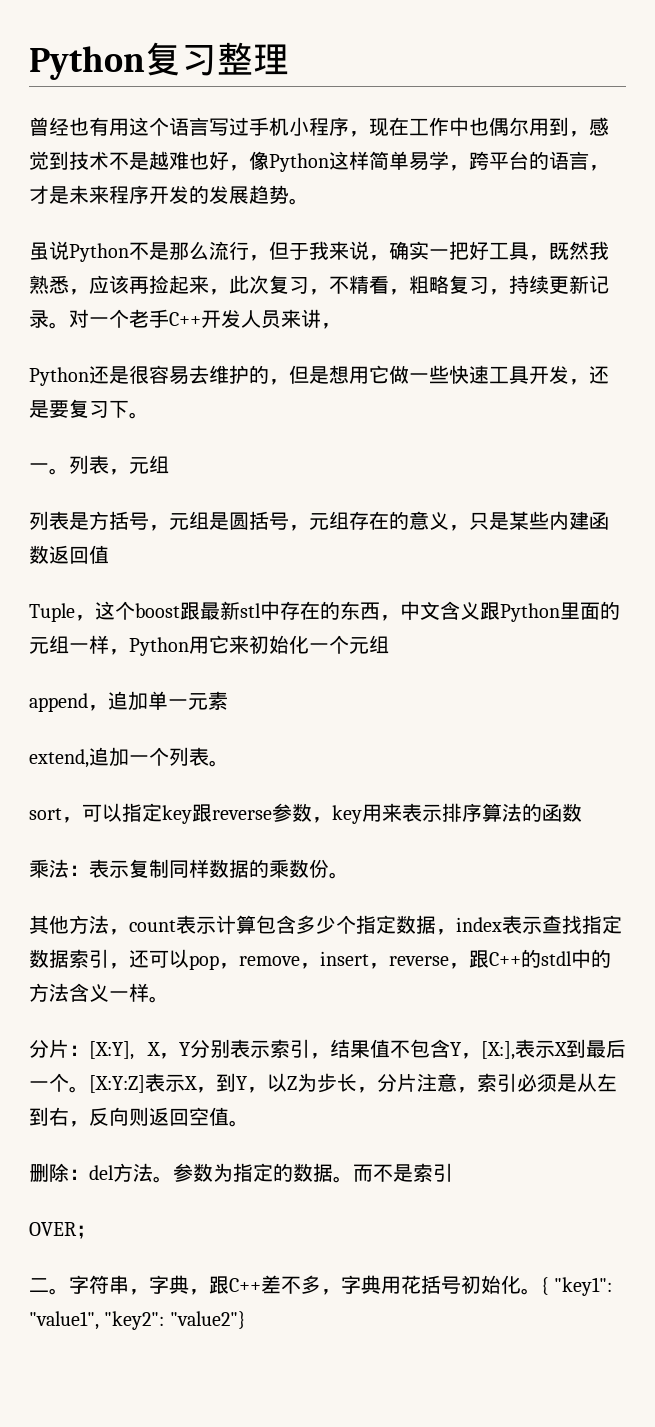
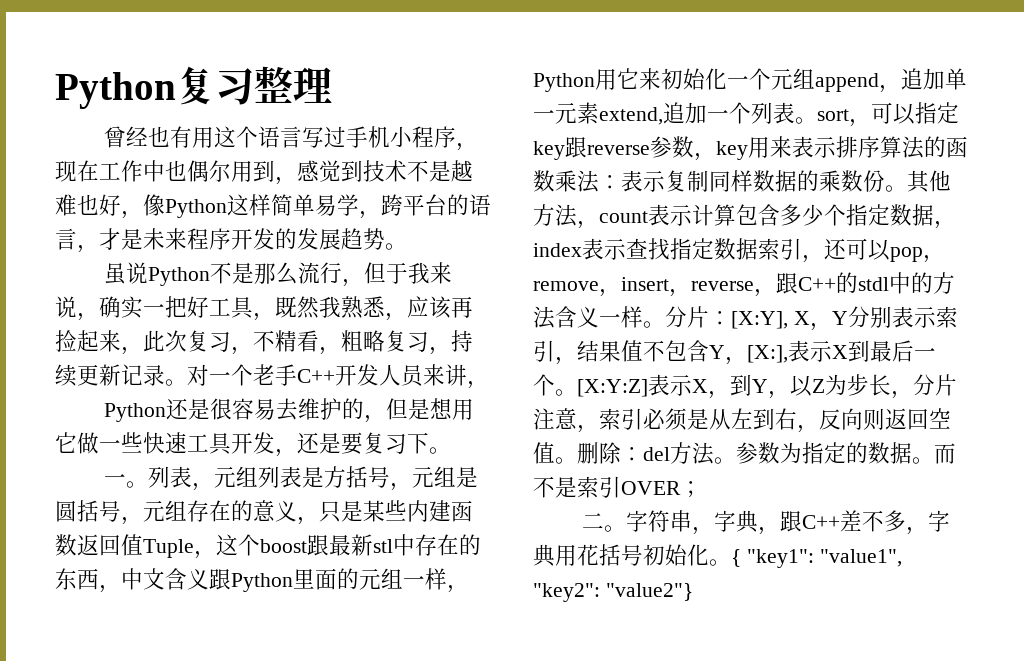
(169, 464) // -> (259, 476) none
(109, 554) // -> (143, 545) none
(389, 644) // -> (815, 78) none
(228, 700) // -> (599, 113) none
(229, 763) // -> (817, 120) none
(582, 812) // -> (555, 181) none
(349, 875) // -> (907, 188) none
(169, 999) // -> (665, 324) none
(249, 1123) // -> (577, 460) none
(453, 1172) // -> (621, 487) none

